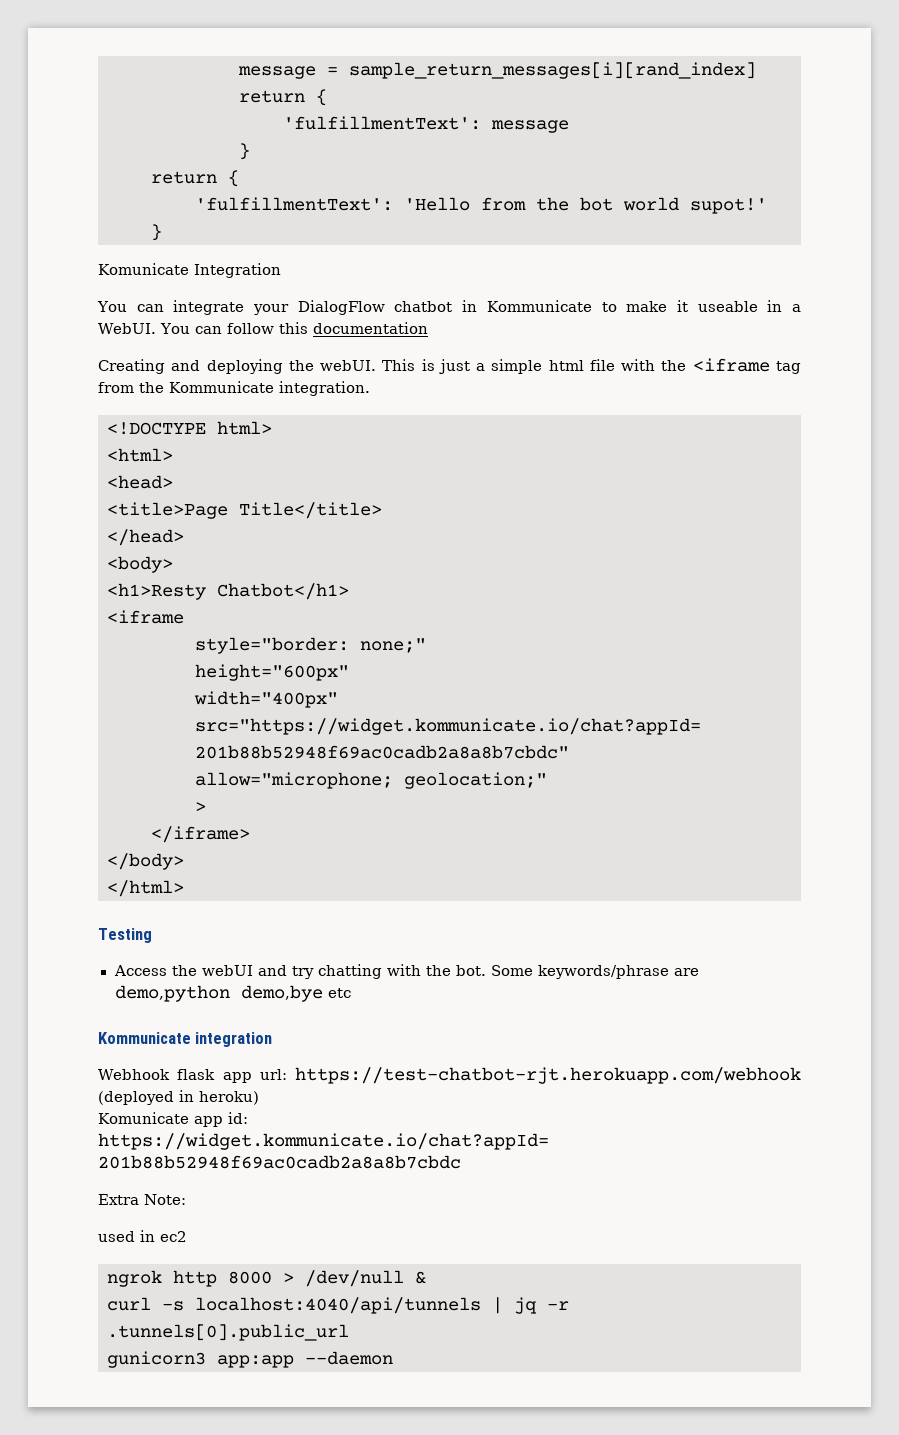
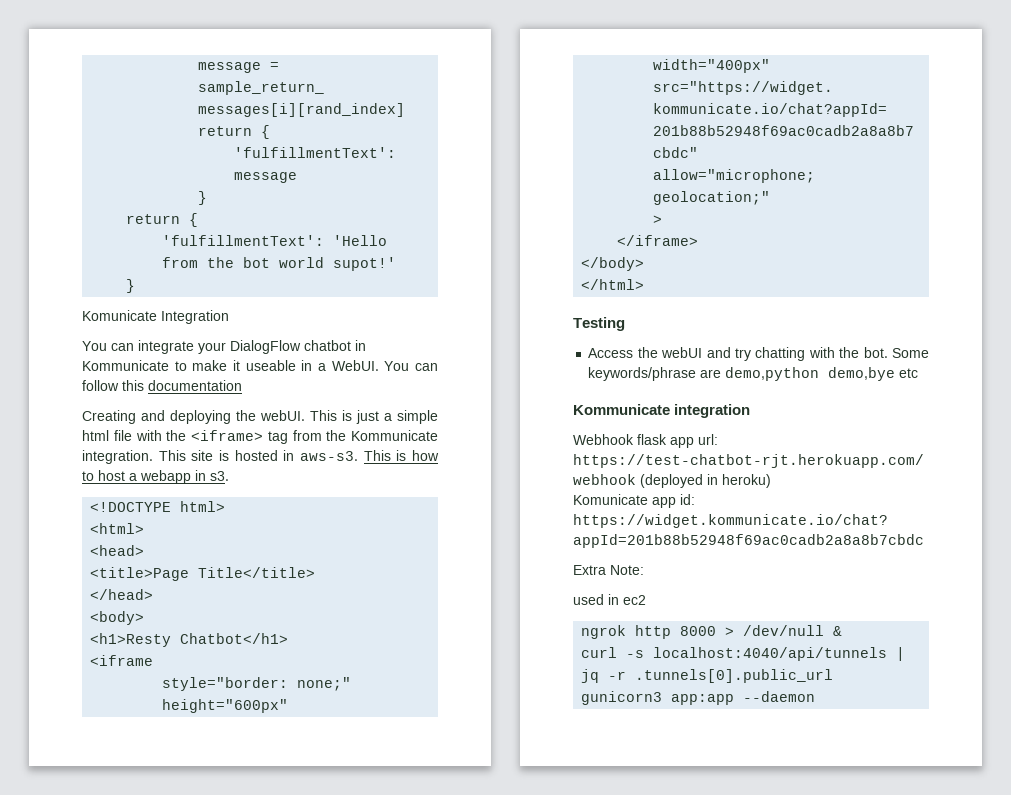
[692,358,770,372] <iframe -> [191,430,263,441] <iframe>
(370, 388) none -> [158,450,440,461] [82,470,229,484] This site is hosted in aws-s3. This is how to host a webapp in s3.

